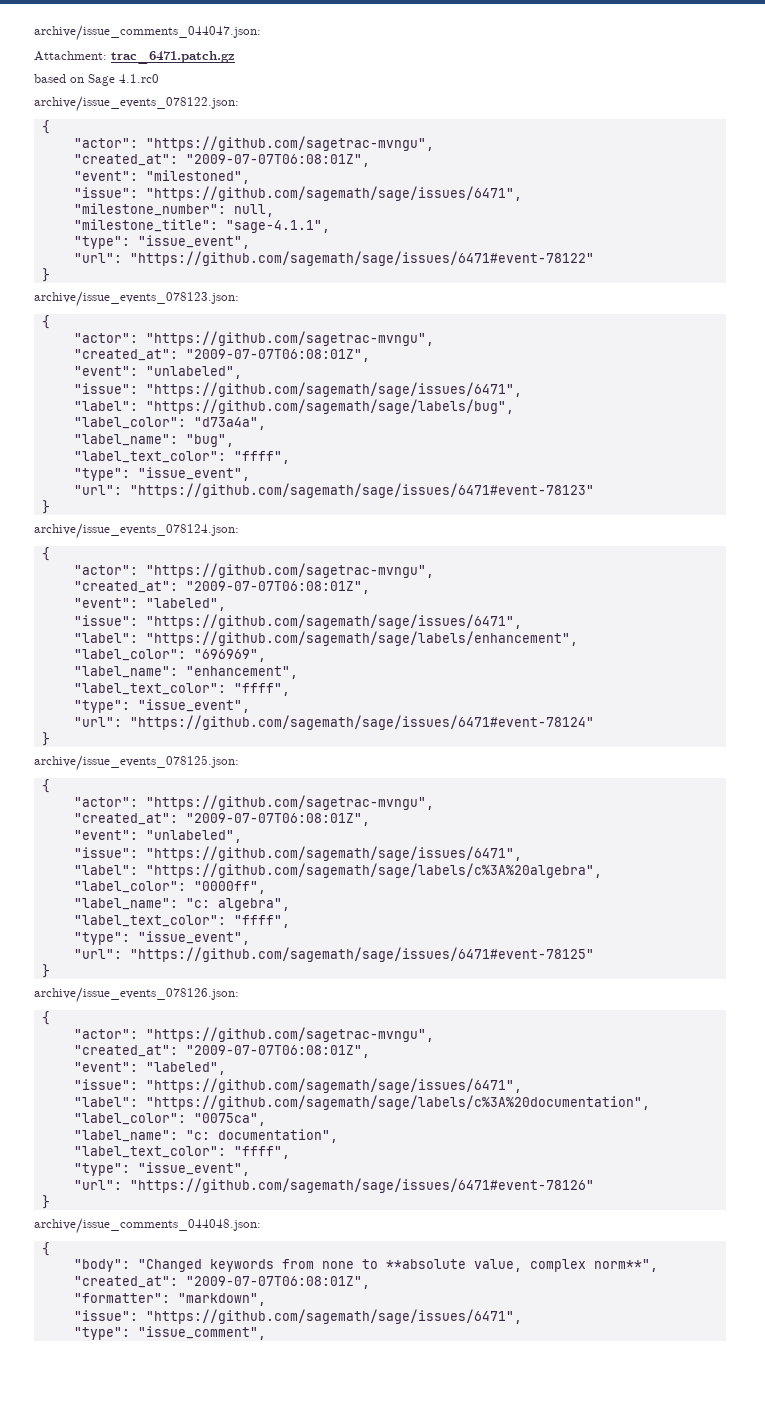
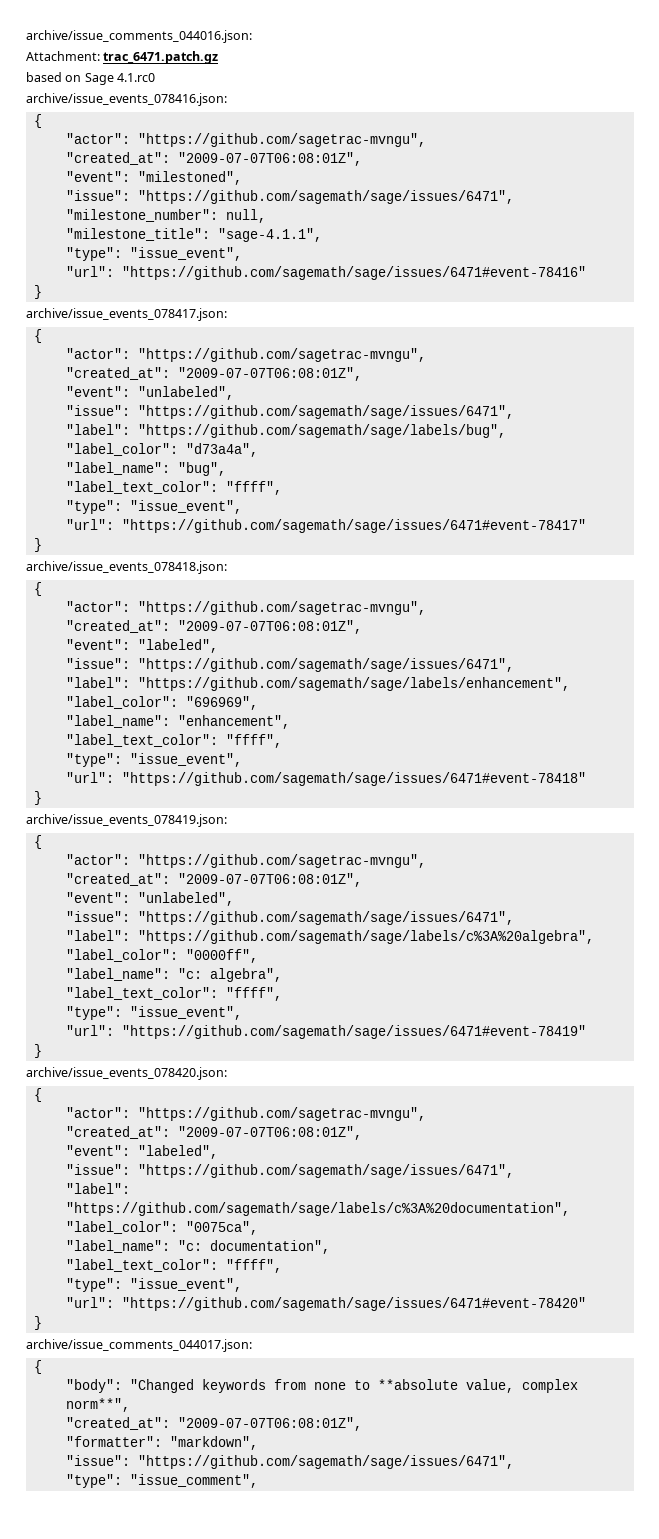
[34,25,261,41] archive/issue_comments_044047.json: -> [26,30,252,43] archive/issue_comments_044016.json:
[34,96,239,112] archive/issue_events_078122.json: -> [26,93,227,106] archive/issue_events_078416.json:
[129,251,594,266] [41,268,50,282] [34,291,239,307] "https://github.com/sagemath/sage/issues/6471#event-78122" // } // archive/issue_events_078123.json: -> [121,266,586,280] [33,285,42,299] [26,308,227,321] "https://github.com/sagemath/sage/issues/6471#event-78416" // } // archive/issue_events_078417.json:
[129,483,594,498] [41,500,50,514] [34,523,239,539] "https://github.com/sagemath/sage/issues/6471#event-78123" // } // archive/issue_events_078124.json: -> [121,519,586,533] [33,538,42,552] [26,561,227,574] "https://github.com/sagemath/sage/issues/6471#event-78417" // } // archive/issue_events_078418.json:
[129,715,594,730] [41,732,50,746] [34,755,239,771] "https://github.com/sagemath/sage/issues/6471#event-78124" // } // archive/issue_events_078125.json: -> [121,772,586,786] [33,791,42,805] [26,814,227,827] "https://github.com/sagemath/sage/issues/6471#event-78418" // } // archive/issue_events_078419.json:
[129,947,594,962] [41,964,50,978] [34,987,239,1003] "https://github.com/sagemath/sage/issues/6471#event-78125" // } // archive/issue_events_078126.json: -> [121,1025,586,1039] [33,1044,42,1058] [26,1067,227,1080] "https://github.com/sagemath/sage/issues/6471#event-78419" // } // archive/issue_events_078420.json:
[129,1178,594,1193] [41,1195,50,1209] [34,1218,261,1234] "https://github.com/sagemath/sage/issues/6471#event-78126" // } // archive/issue_comments_044048.json: -> [121,1297,586,1311] [33,1316,42,1330] [26,1339,252,1352] "https://github.com/sagemath/sage/issues/6471#event-78420" // } // archive/issue_comments_044017.json:

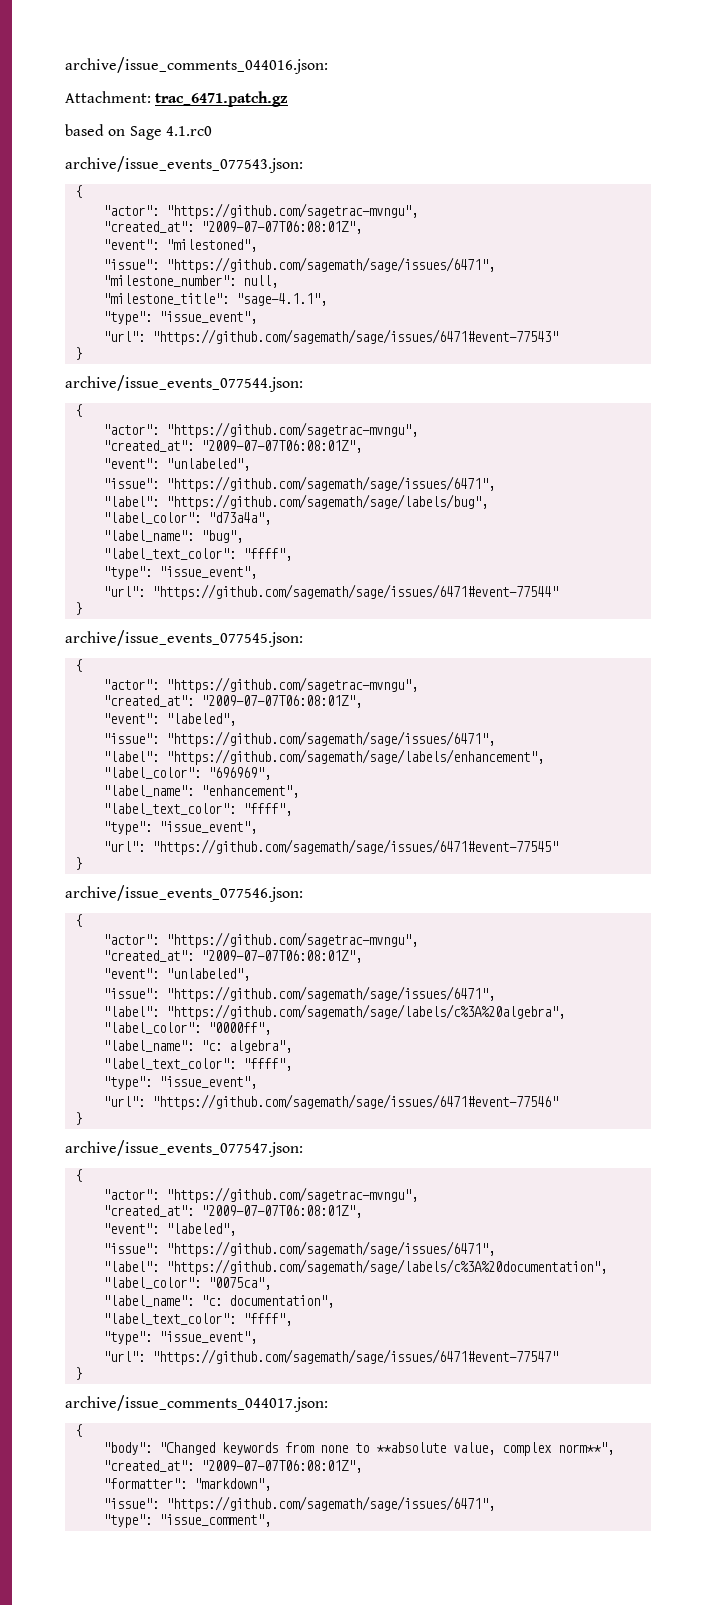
[26,93,227,106] archive/issue_events_078416.json: -> [65,156,303,173] archive/issue_events_077543.json:
[121,266,586,280] [33,285,42,299] [26,308,227,321] "https://github.com/sagemath/sage/issues/6471#event-78416" // } // archive/issue_events_078417.json: -> [151,329,558,345] [74,347,82,360] [65,375,303,392] "https://github.com/sagemath/sage/issues/6471#event-77543" // } // archive/issue_events_077544.json:
[121,519,586,533] [33,538,42,552] [26,561,227,574] "https://github.com/sagemath/sage/issues/6471#event-78417" // } // archive/issue_events_078418.json: -> [151,584,558,600] [74,602,82,615] [65,630,303,647] "https://github.com/sagemath/sage/issues/6471#event-77544" // } // archive/issue_events_077545.json:
[121,772,586,786] [33,791,42,805] [26,814,227,827] "https://github.com/sagemath/sage/issues/6471#event-78418" // } // archive/issue_events_078419.json: -> [151,839,558,855] [74,857,82,870] [65,885,303,902] "https://github.com/sagemath/sage/issues/6471#event-77545" // } // archive/issue_events_077546.json:
[121,1025,586,1039] [33,1044,42,1058] [26,1067,227,1080] "https://github.com/sagemath/sage/issues/6471#event-78419" // } // archive/issue_events_078420.json: -> [151,1094,558,1110] [74,1112,82,1125] [65,1140,303,1157] "https://github.com/sagemath/sage/issues/6471#event-77546" // } // archive/issue_events_077547.json:
[121,1297,586,1311] "https://github.com/sagemath/sage/issues/6471#event-78420" -> [151,1349,558,1365] "https://github.com/sagemath/sage/issues/6471#event-77547"

